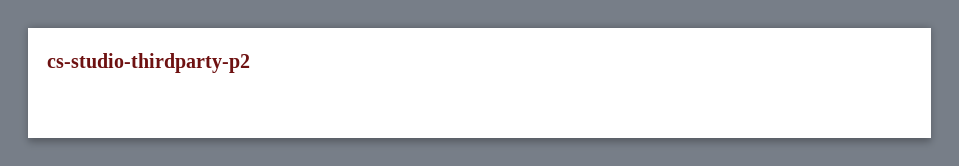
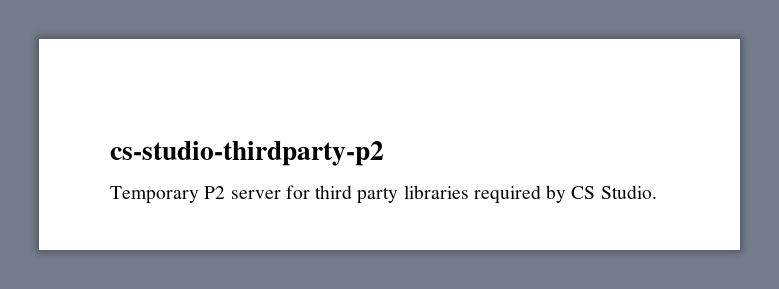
(250, 63) none -> [110,185,657,204] // Temporary P2 server for third party libraries required by CS Studio.

